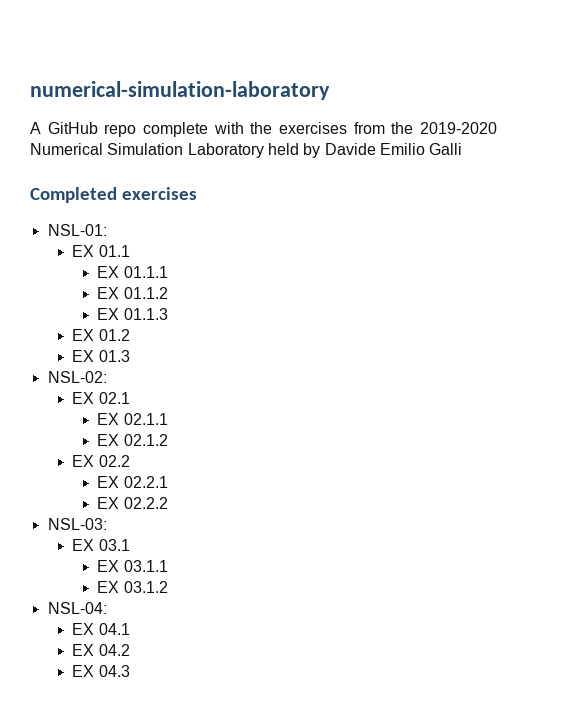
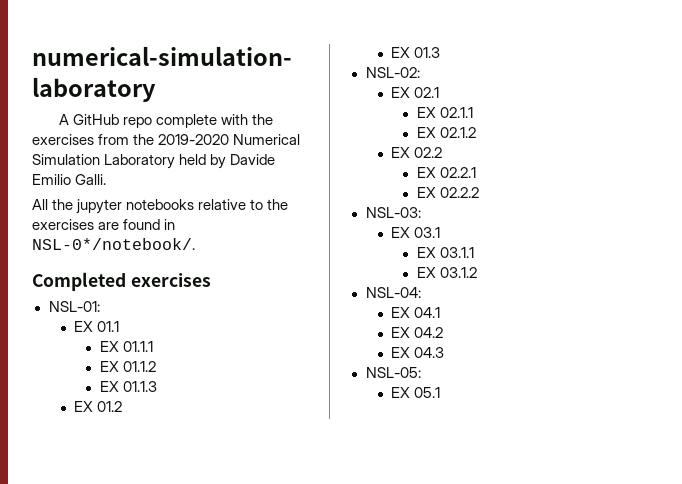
[429,143,463,155] Galli -> [75,174,107,185] [32,199,289,214] [32,219,176,230] [32,238,195,250] Galli. // All the jupyter notebooks relative to the exercises are found in NSL-0*/notebook/.
(130, 671) none -> [365,367,421,378] [391,387,441,398] // NSL-05: // EX 05.1

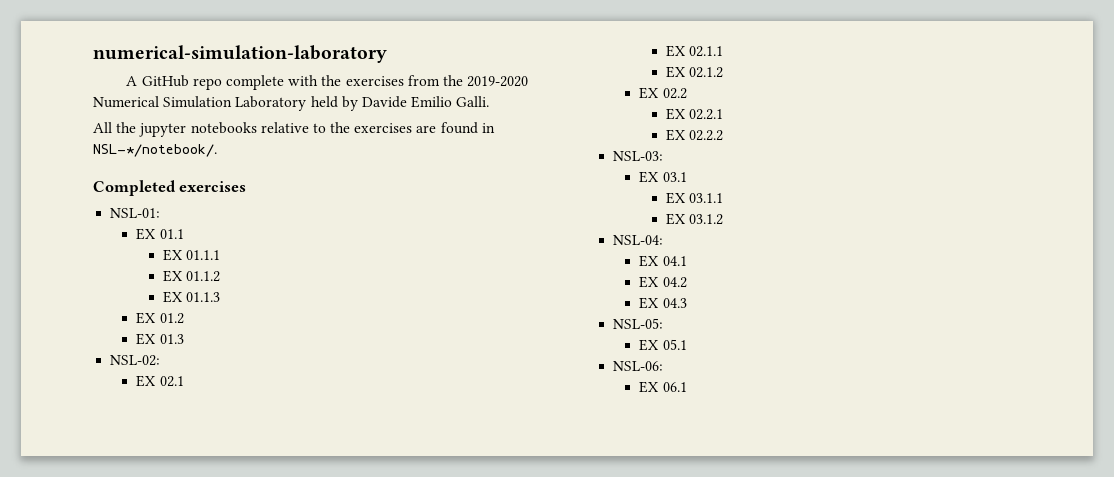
[32,238,195,250] NSL-0*/notebook/. -> [93,144,217,157] NSL-*/notebook/.
(441, 392) none -> [613,361,664,371] [639,381,687,393] // NSL-06: // EX 06.1

